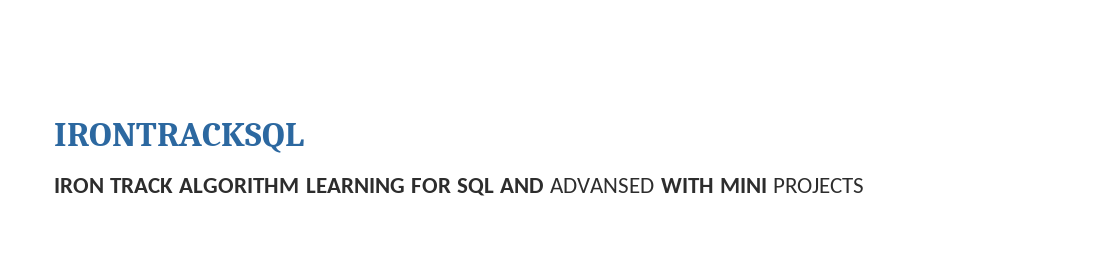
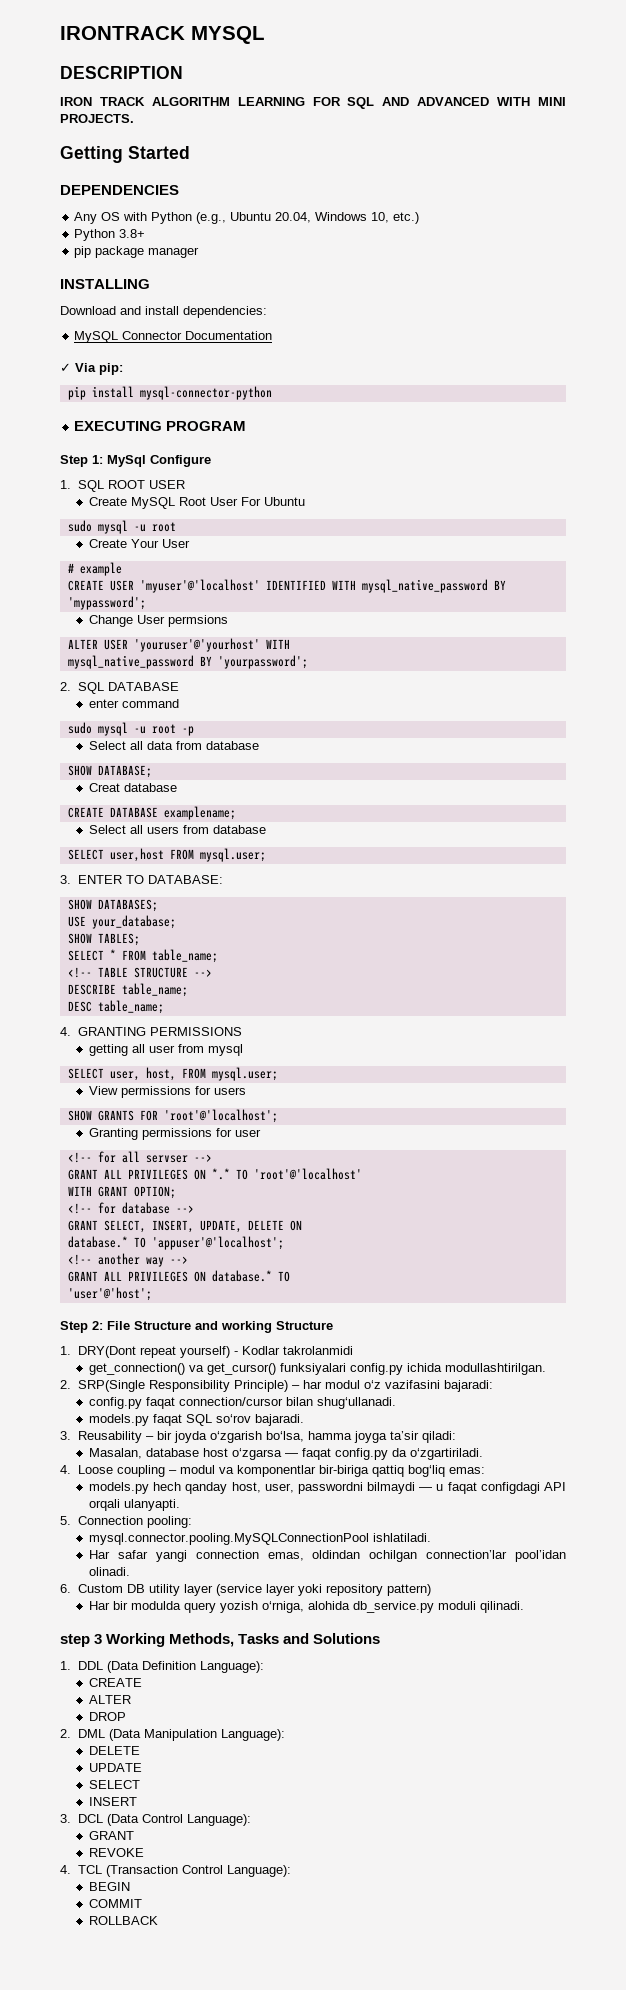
[54,123,304,153] IRONTRACKSQL -> [60,26,265,44] [60,66,183,79] IRONTRACK MYSQL // DESCRIPTION
[550,178,655,193] ADVANSED -> [417,97,490,106] ADVANCED
[773,178,865,193] PROJECTS -> [60,114,134,123] [60,146,190,163] [60,185,179,195] [74,212,420,224] [74,229,146,241] [74,246,200,258] [60,279,150,289] [60,306,267,318] [74,331,273,343] [60,363,123,375] [67,386,272,400] [74,421,247,431] [60,455,211,467] [60,480,185,492] [89,497,306,509] [67,520,176,534] [89,539,191,548] [67,562,122,576] [67,579,506,593] [67,596,146,610] [89,615,229,627] [67,638,290,652] [67,655,308,669] [60,682,179,694] [89,699,180,708] [67,722,194,736] [89,741,260,750] [67,765,152,778] [89,783,178,792] [67,806,236,820] [89,825,267,834] [67,848,266,862] [60,875,223,884] [67,899,158,912] [67,915,176,929] [67,933,140,946] [67,949,218,963] [67,967,212,978] [67,983,188,997] [67,1000,164,1014] [60,1027,242,1036] [89,1044,244,1056] [67,1067,278,1081] [89,1086,247,1098] [67,1109,278,1123] [89,1128,262,1140] [67,1151,212,1163] [67,1168,362,1180] [67,1186,176,1199] [67,1202,194,1214] [67,1220,302,1233] [67,1236,284,1250] [67,1253,188,1267] [67,1270,290,1282] [67,1287,152,1301] [60,1321,333,1333] [60,1346,353,1358] [89,1363,547,1375] [60,1380,493,1392] [89,1397,397,1409] [89,1414,305,1426] [60,1431,456,1443] [89,1448,484,1460] [60,1465,485,1477] [89,1482,567,1494] [89,1499,181,1511] [60,1516,192,1528] [89,1533,432,1545] [89,1550,567,1562] [89,1567,131,1576] [60,1584,431,1596] [89,1601,525,1613] [60,1633,381,1647] [60,1661,264,1673] [89,1678,143,1687] [89,1695,132,1704] [89,1712,127,1721] [60,1729,285,1741] [89,1746,141,1755] [89,1763,143,1772] [89,1780,141,1789] [89,1797,138,1806] [60,1814,251,1826] [89,1831,135,1840] [89,1848,145,1857] [60,1865,291,1877] [89,1882,131,1891] [89,1899,143,1908] [89,1916,159,1925] PROJECTS. // Getting Started // DEPENDENCIES // Any OS with Python (e.g., Ubuntu 20.04, Windows 10, etc.) // Python 3.8+ // pip package manager // INSTALLING // Download and install dependencies: // MySQL Connector Documentation // ✓ Via pip: // pip install mysql-connector-python // EXECUTING PROGRAM // Step 1: MySql Configure // 1. SQL ROOT USER // Create MySQL Root User For Ubuntu // sudo mysql -u root // Create Your User // # example // CREATE USER 'myuser'@'localhost' IDENTIFIED WITH mysql_native_password BY 'mypassword'; // Change User permsions // ALTER USER 'youruser'@'yourhost' WITH // mysql_native_password BY 'yourpassword'; // 2. SQL DATABASE // enter command // sudo mysql -u root -p // Select all data from database // SHOW DATABASE; // Creat database // CREATE DATABASE examplename; // Select all users from database // SELECT user,host FROM mysql.user; // 3. ENTER TO DATABASE: // SHOW DATABASES; // USE your_database; // SHOW TABLES; // SELECT * FROM table_name; // <!-- TABLE STRUCTURE --> // DESCRIBE table_name; // DESC table_name; // 4. GRANTING PERMISSIONS // getting all user from mysql // SELECT user, host, FROM mysql.user; // View permissions for users // SHOW GRANTS FOR 'root'@'localhost'; // Granting permissions for user // <!-- for all servser --> // GRANT ALL PRIVILEGES ON *.* TO 'root'@'localhost' // WITH GRANT OPTION; // <!-- for database --> // GRANT SELECT, INSERT, UPDATE, DELETE ON // database.* TO 'appuser'@'localhost'; // <!-- another way --> // GRANT ALL PRIVILEGES ON database.* TO // 'user'@'host'; // Step 2: File Structure and working Structure // 1. DRY(Dont repeat yourself) - Kodlar takrolanmidi // get_connection() va get_cursor() funksiyalari config.py ichida modullashtirilgan. // 2. SRP(Single Responsibility Principle) – har modul o‘z vazifasini bajaradi: // config.py faqat connection/cursor bilan shug‘ullanadi. // models.py faqat SQL so‘rov bajaradi. // 3. Reusability – bir joyda o‘zgarish bo‘lsa, hamma joyga ta’sir qiladi: // Masalan, database host o‘zgarsa — faqat config.py da o‘zgartiriladi. // 4. Loose coupling – modul va komponentlar bir-biriga qattiq bog‘liq emas: // models.py hech qanday host, user, passwordni bilmaydi — u faqat configdagi API orqali ulanyapti. // 5. Connection pooling: // mysql.connector.pooling.MySQLConnectionPool ishlatiladi. // Har safar yangi connection emas, oldindan ochilgan connection’lar pool’idan olinadi. // 6. Custom DB utility layer (service layer yoki repository pattern) // Har bir modulda query yozish o‘rniga, alohida db_service.py moduli qilinadi. // step 3 Working Methods, Tasks and Solutions // 1. DDL (Data Definition Language): // CREATE // ALTER // DROP // 2. DML (Data Manipulation Language): // DELETE // UPDATE // SELECT // INSERT // 3. DCL (Data Control Language): // GRANT // REVOKE // 4. TCL (Transaction Control Language): // BEGIN // COMMIT // ROLLBACK

